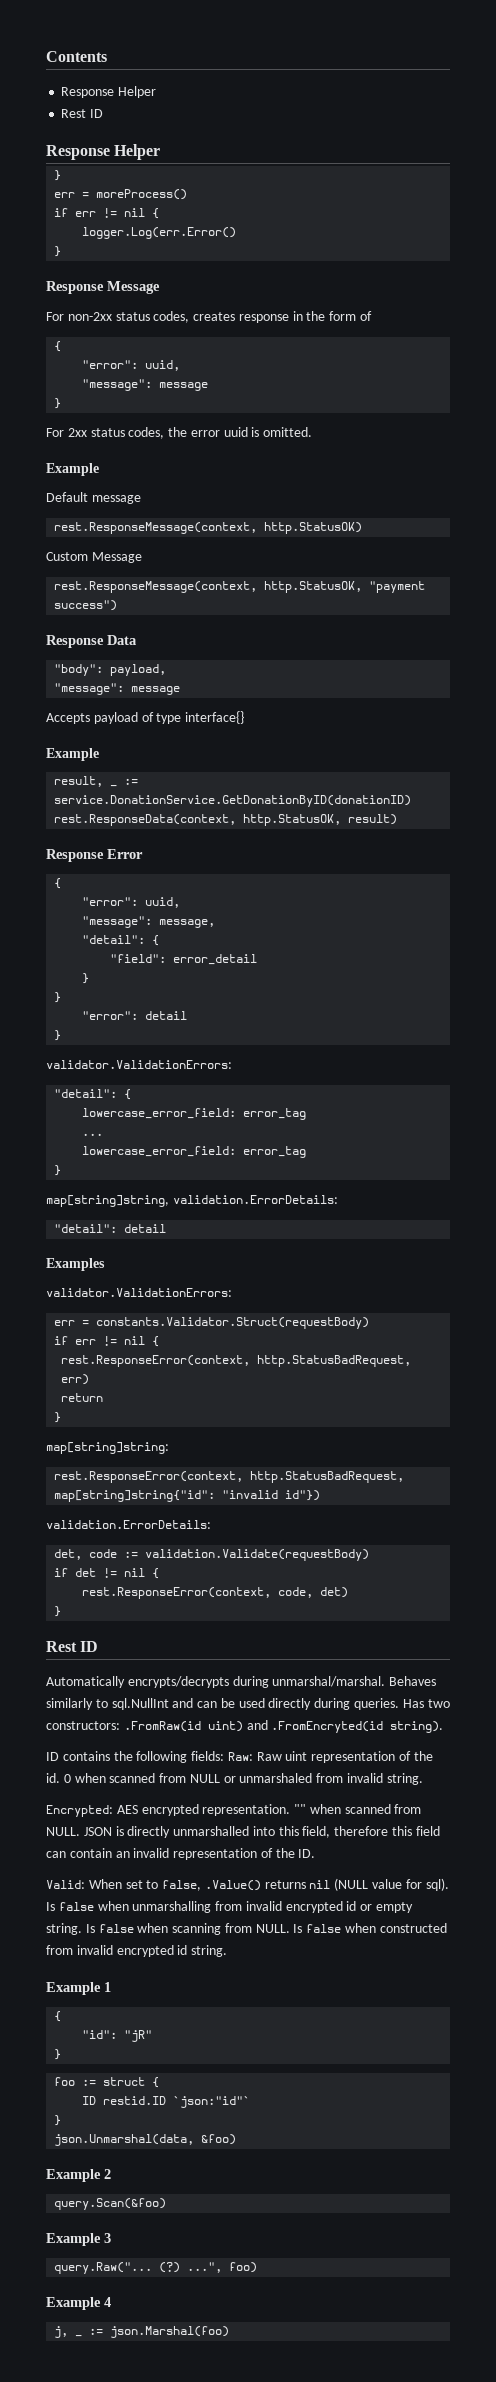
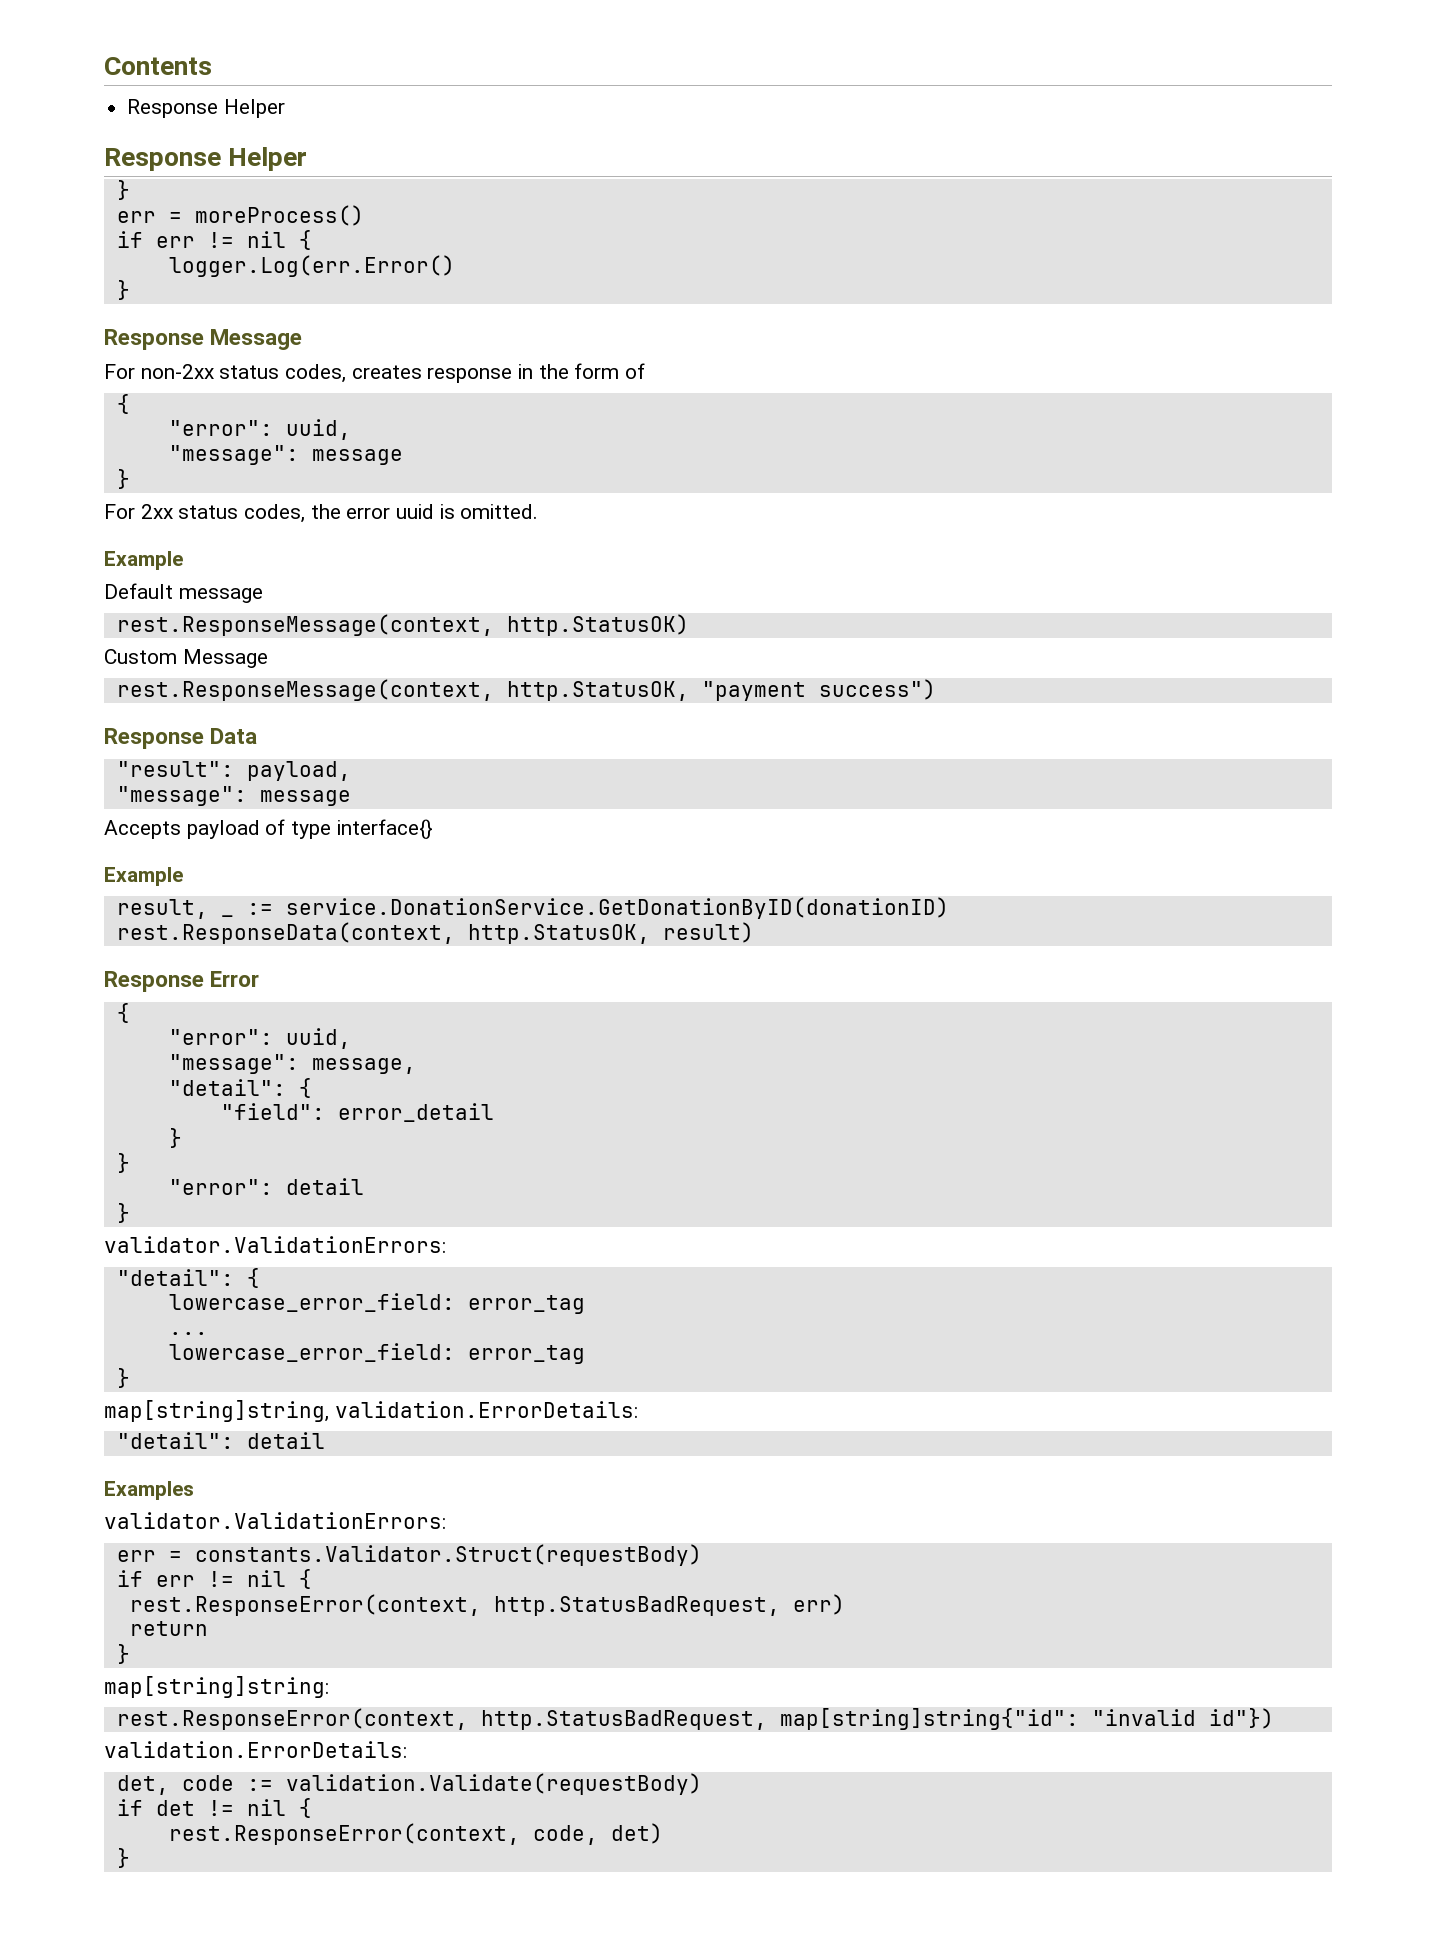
[61,109,104,118] // Rest ID -> (285, 108) none
[54,664,104,676] "body": -> [116,761,234,777] "result":
[46,1641,99,1652] [46,1676,437,1688] [46,1698,450,1710] [46,1720,444,1733] [46,1751,433,1763] [46,1773,423,1785] [46,1804,422,1817] [46,1826,440,1838] [46,1848,316,1860] [46,1878,449,1891] [46,1901,414,1913] [46,1923,447,1935] [46,1945,228,1957] [46,1982,111,1995] [54,2011,62,2022] [82,2030,153,2042] [54,2049,62,2060] [54,2077,160,2088] [82,2096,251,2108] [54,2115,62,2126] [54,2134,237,2146] [46,2169,111,2182] [54,2198,167,2210] [46,2233,111,2246] [54,2262,258,2274] [46,2297,111,2310] [54,2326,83,2338] [89,2326,230,2338] // Rest ID // Automatically encrypts/decrypts during unmarshal/marshal. Behaves similarly to sql.NullInt and can be used directly during queries. Has two constructors: .FromRaw(id uint) and .FromEncryted(id string). // ID contains the following fields: Raw: Raw uint representation of the id. 0 when scanned from NULL or unmarshaled from invalid string. // Encrypted: AES encrypted representation. "" when scanned from NULL. JSON is directly unmarshalled into this field, therefore this field can contain an invalid representation of the ID. // Valid: When set to false, .Value() returns nil (NULL value for sql). Is false when unmarshalling from invalid encrypted id or empty string. Is false when scanning from NULL. Is false when constructed from invalid encrypted id string. // Example 1 // { // "id": "jR" // } // foo := struct { // ID restid.ID `json:"id"` // } // json.Unmarshal(data, &foo) // Example 2 // query.Scan(&foo) // Example 3 // query.Raw("... (?) ...", foo) // Example 4 // j, _ := json.Marshal(foo) -> (130, 1858) none

